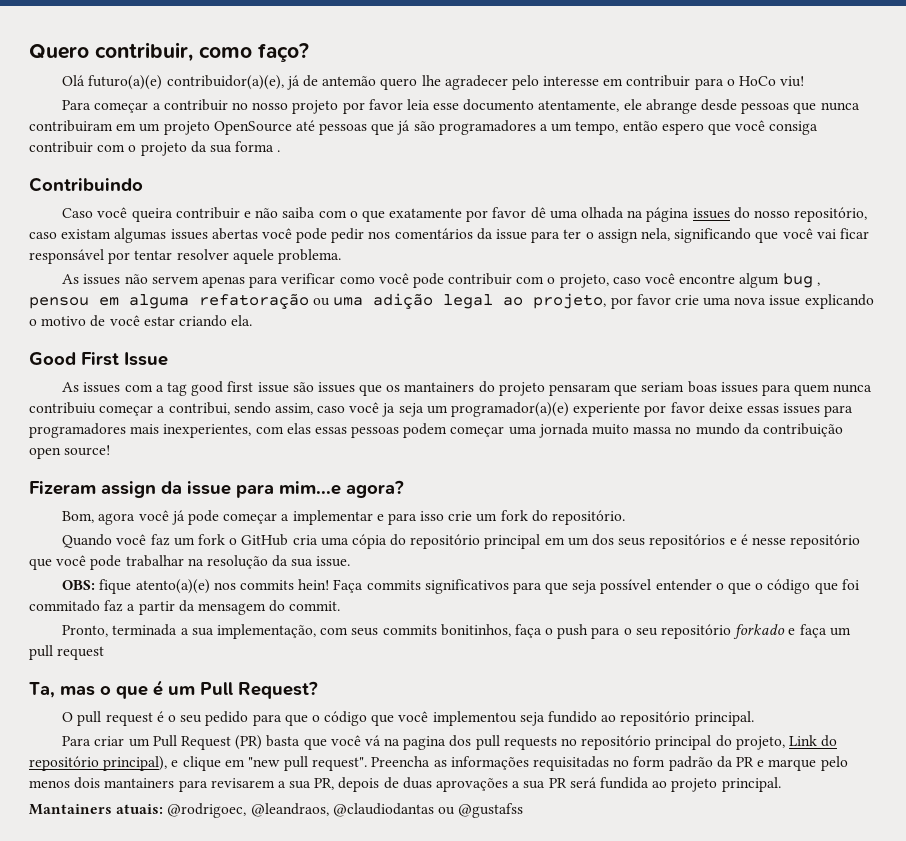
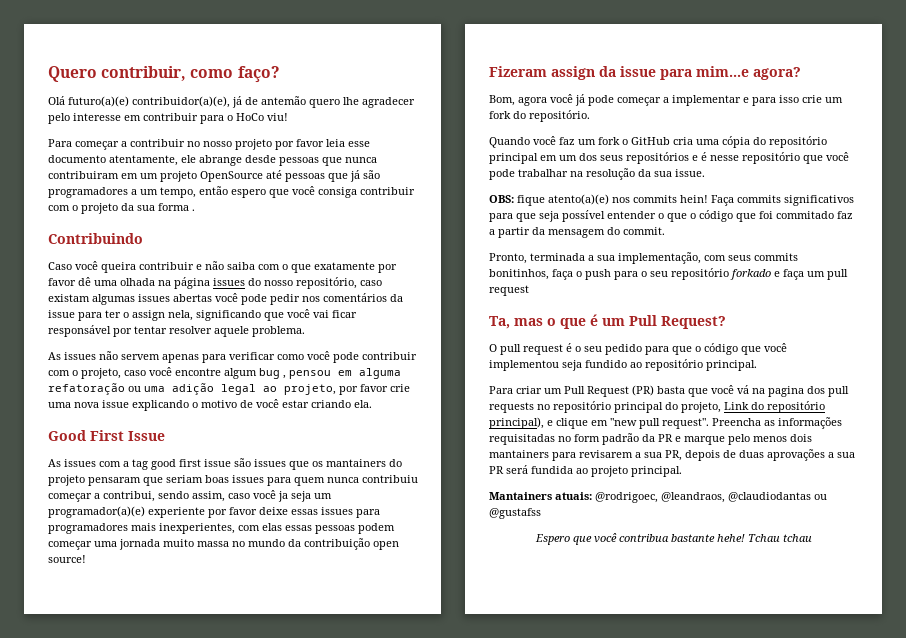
(524, 810) none -> [535,533,812,545] // Espero que você contribua bastante hehe! Tchau tchau

